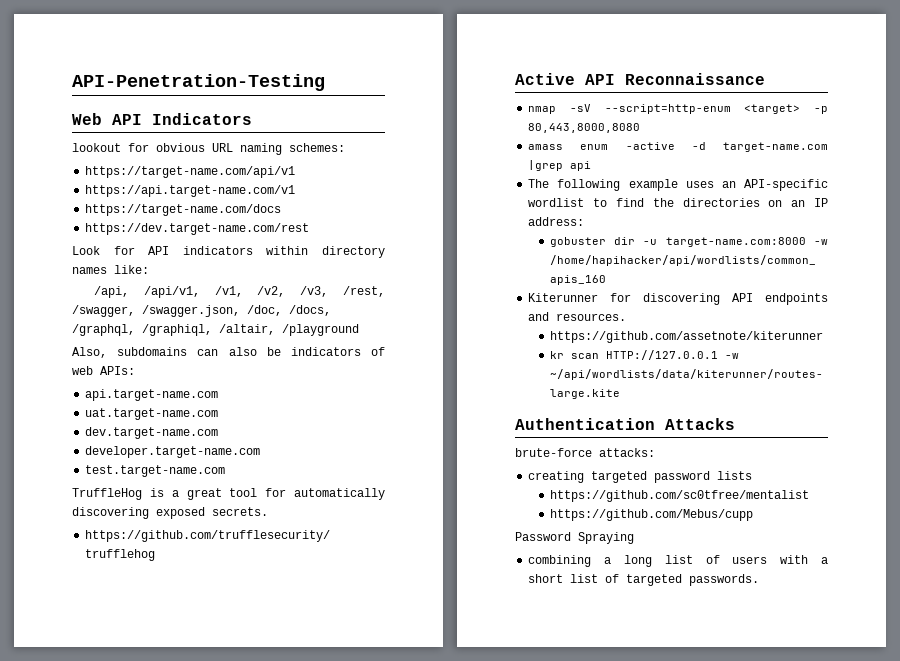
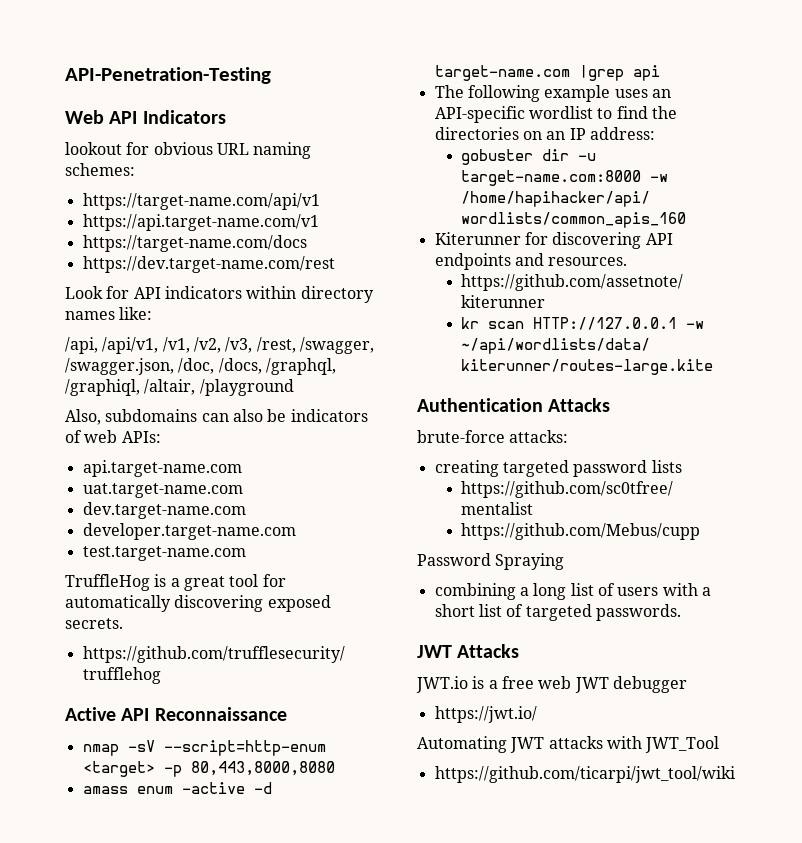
(760, 580) none -> [417,644,520,658] [416,676,687,693] [434,706,537,723] [417,736,720,753] [434,766,735,783] // JWT Attacks // JWT.io is a free web JWT debugger // https://jwt.io/ // Automating JWT attacks with JWT_Tool // https://github.com/ticarpi/jwt_tool/wiki

